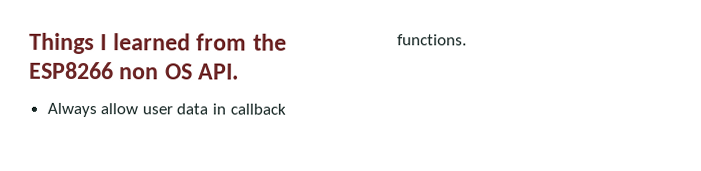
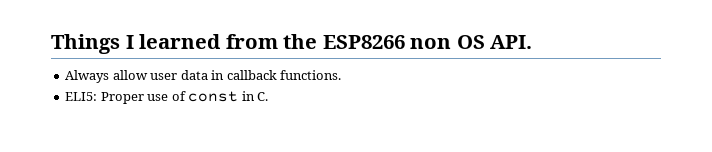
(467, 40) none -> [65,91,269,104] // ELI5: Proper use of const in C.

